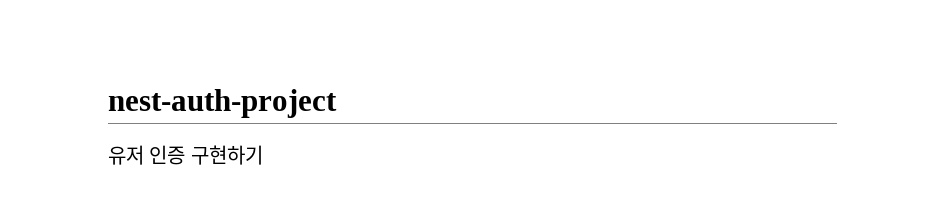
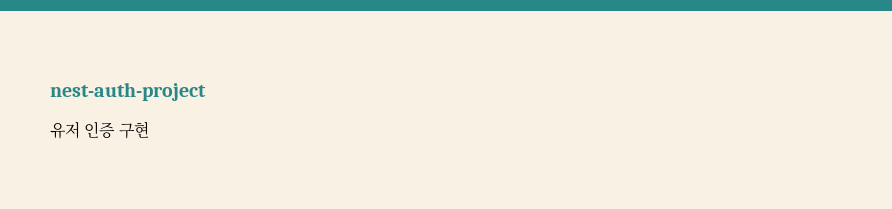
[190,145,263,165] 구현하기 -> [118,121,149,139] 구현

